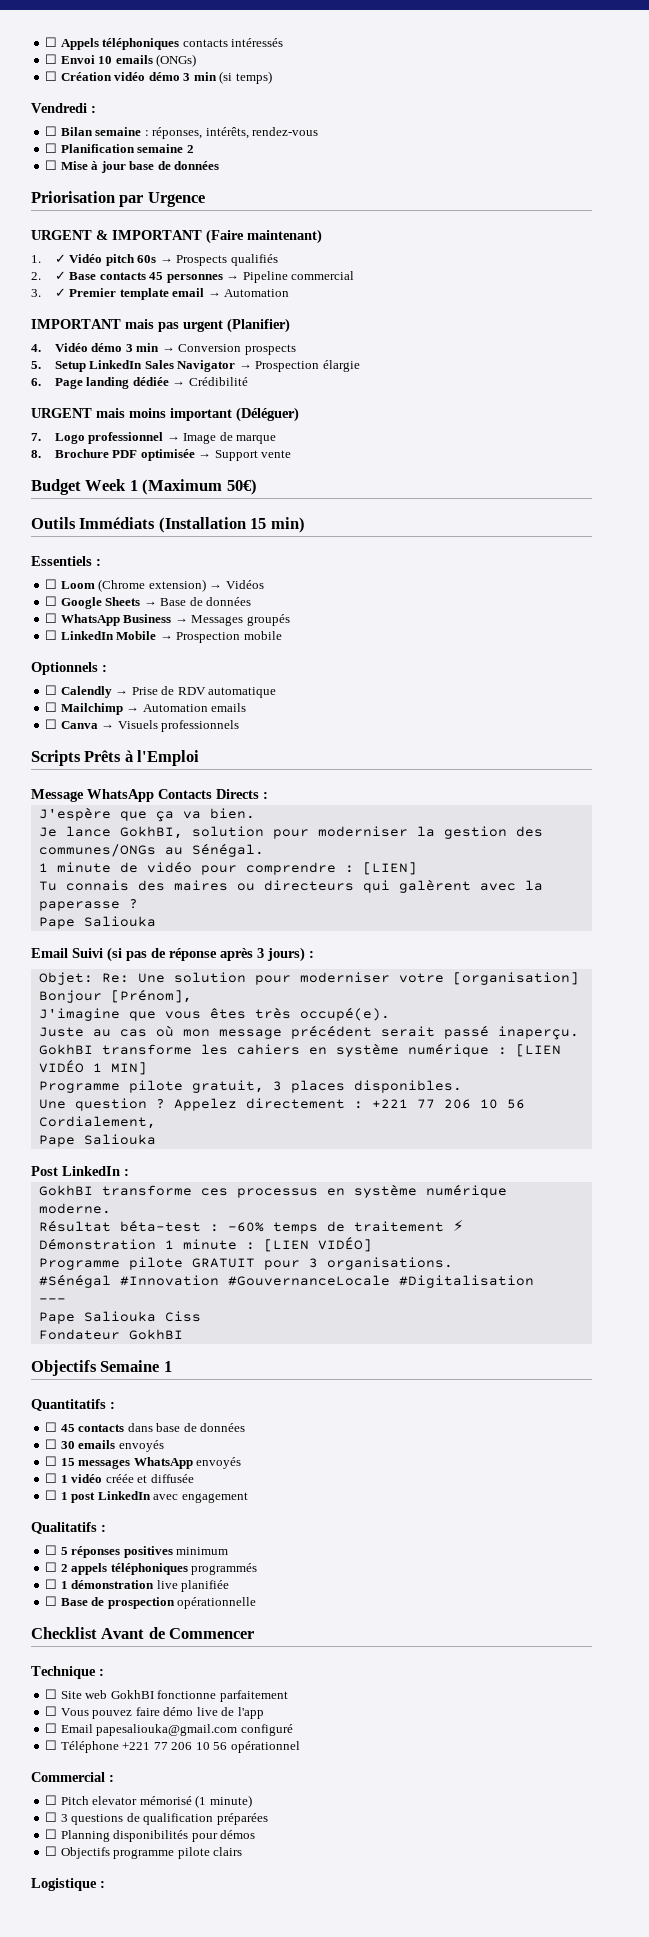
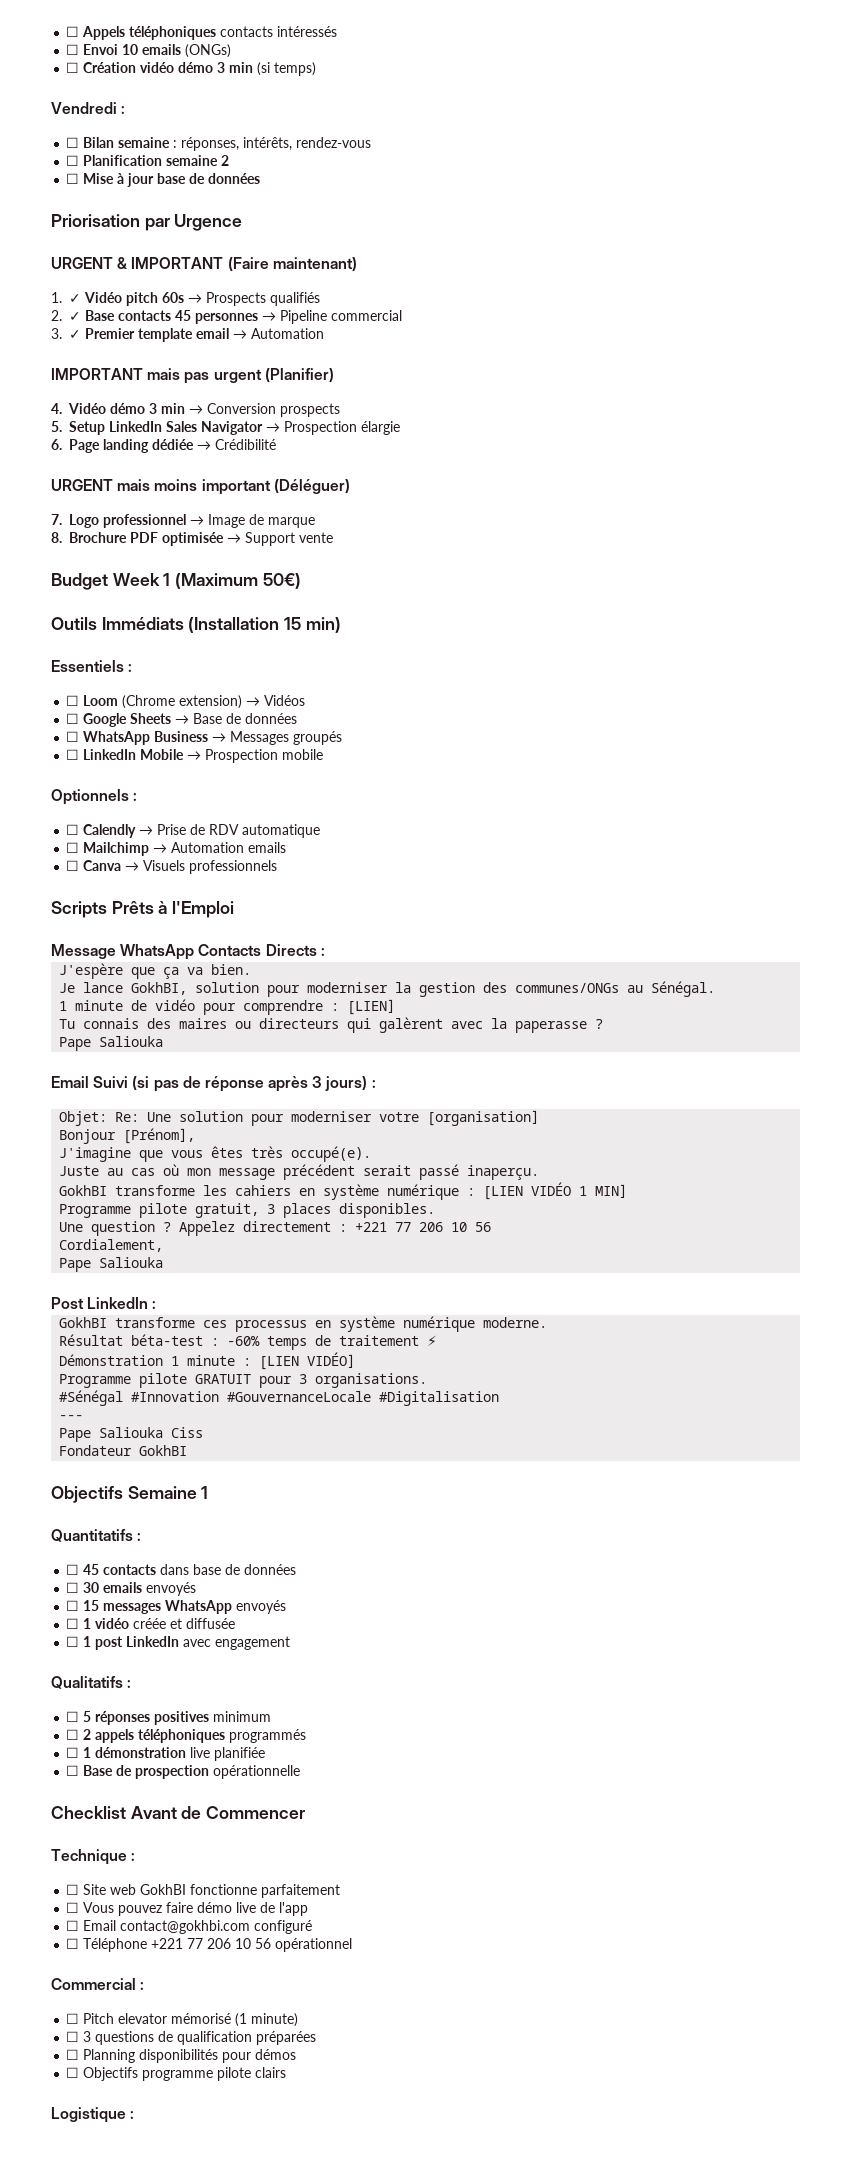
[96,1724,238,1736] papesaliouka@gmail.com -> [120,1920,251,1934] contact@gokhbi.com

